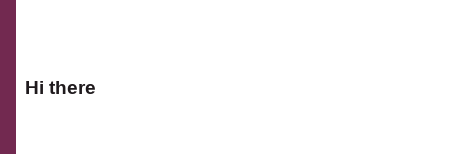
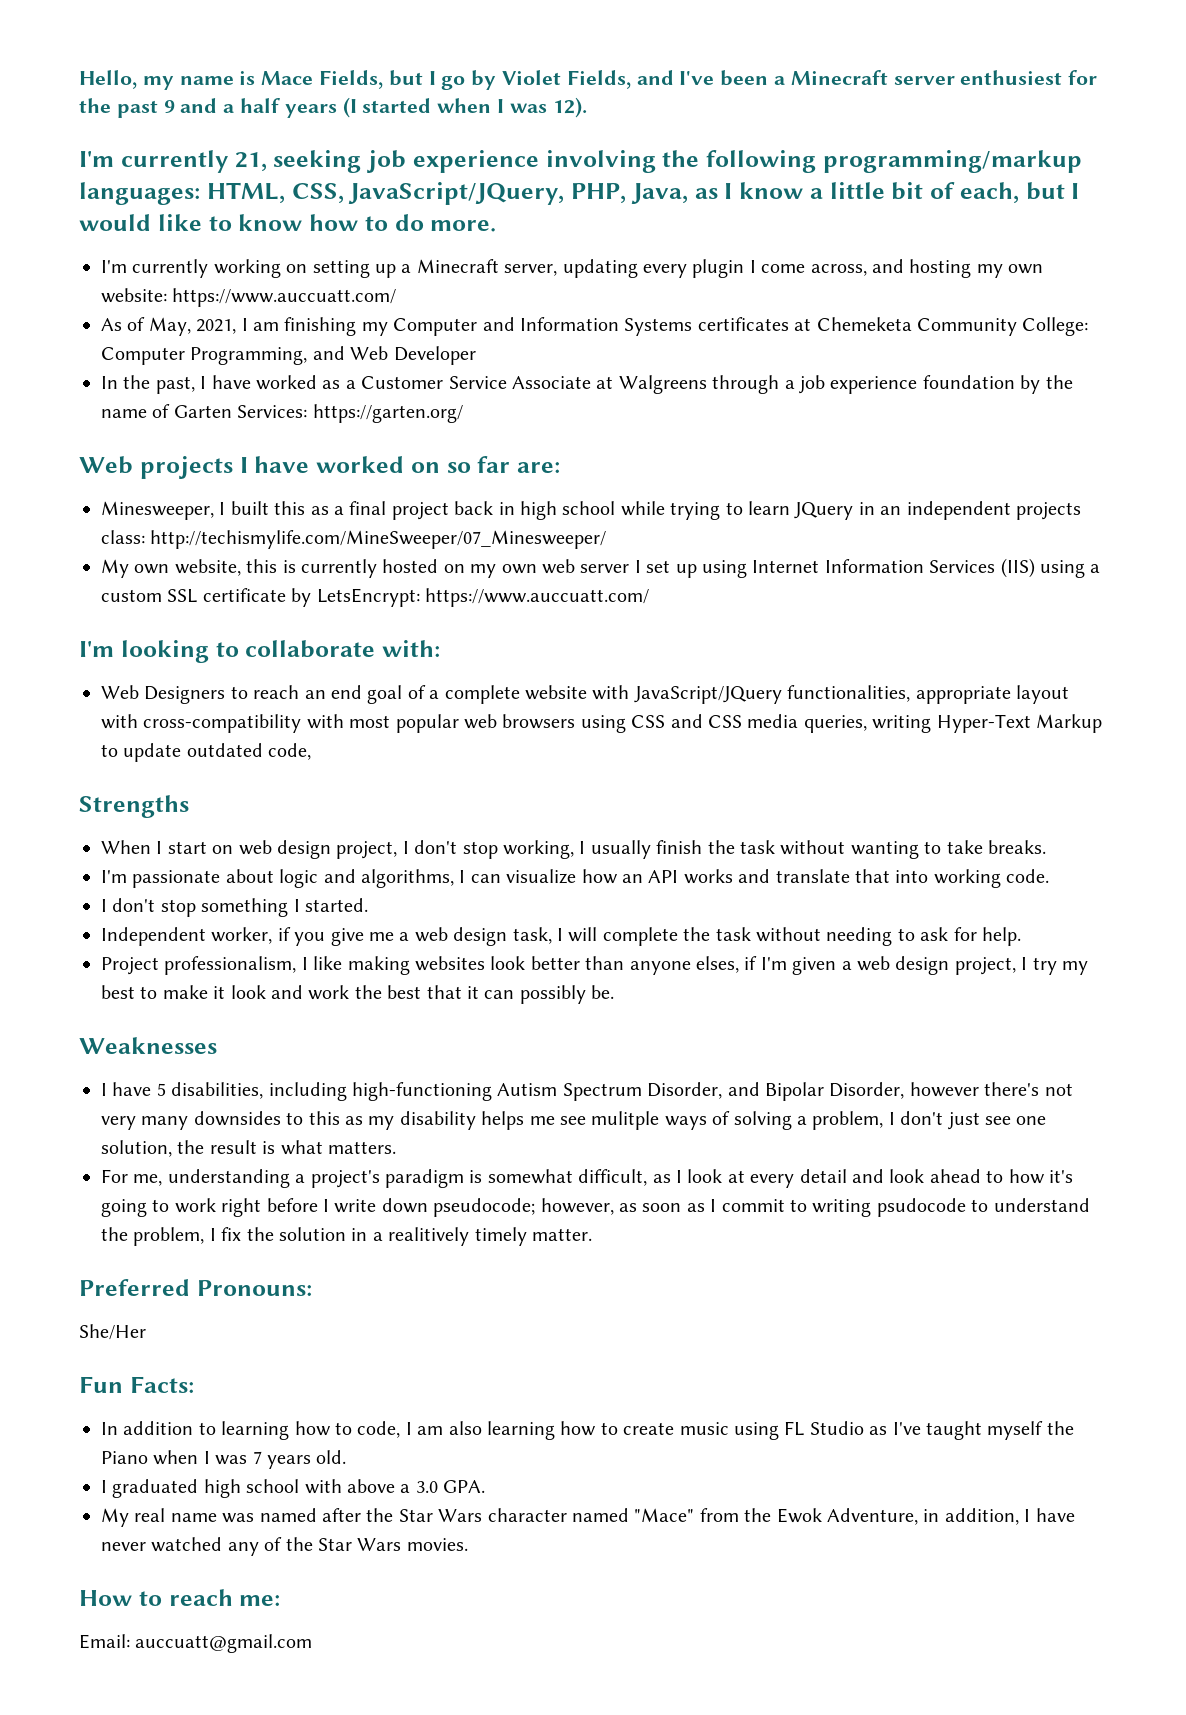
[25,81,97,94] Hi there -> [79,70,1098,90] [79,97,587,118] [79,150,1082,173] [79,182,1080,205] [79,214,497,232] [101,259,1044,278] [101,288,397,307] [101,317,1089,336] [101,346,476,365] [101,375,1073,394] [101,404,463,423] [79,456,560,479] [101,501,1081,520] [101,530,607,549] [101,558,1101,578] [101,588,649,607] [79,640,440,663] [101,685,1069,704] [101,714,1102,733] [101,743,312,762] [79,795,189,818] [101,840,1046,859] [101,869,1050,888] [101,898,368,917] [101,927,1021,946] [101,956,1088,975] [101,985,615,1004] [79,1037,217,1054] [101,1082,1073,1101] [101,1111,1047,1130] [101,1140,396,1157] [101,1169,1073,1188] [101,1198,1090,1217] [101,1227,592,1246] [79,1279,312,1296] [79,1324,146,1340] [79,1376,194,1393] [101,1421,1074,1440] [101,1450,347,1469] [101,1479,486,1498] [101,1508,1075,1527] [101,1537,468,1556] [79,1589,281,1606] [79,1634,313,1653] Hello, my name is Mace Fields, but I go by Violet Fields, and I've been a Minecraft server enthusiest for the past 9 and a half years (I started when I was 12). // I'm currently 21, seeking job experience involving the following programming/markup languages: HTML, CSS, JavaScript/JQuery, PHP, Java, as I know a little bit of each, but I would like to know how to do more. // I'm currently working on setting up a Minecraft server, updating every plugin I come across, and hosting my own website: https://www.auccuatt.com/ // As of May, 2021, I am finishing my Computer and Information Systems certificates at Chemeketa Community College: Computer Programming, and Web Developer // In the past, I have worked as a Customer Service Associate at Walgreens through a job experience foundation by the name of Garten Services: https://garten.org/ // Web projects I have worked on so far are: // Minesweeper, I built this as a final project back in high school while trying to learn JQuery in an independent projects class: http://techismylife.com/MineSweeper/07_Minesweeper/ // My own website, this is currently hosted on my own web server I set up using Internet Information Services (IIS) using a custom SSL certificate by LetsEncrypt: https://www.auccuatt.com/ // I'm looking to collaborate with: // Web Designers to reach an end goal of a complete website with JavaScript/JQuery functionalities, appropriate layout with cross-compatibility with most popular web browsers using CSS and CSS media queries, writing Hyper-Text Markup to update outdated code, // Strengths // When I start on web design project, I don't stop working, I usually finish the task without wanting to take breaks. // I'm passionate about logic and algorithms, I can visualize how an API works and translate that into working code. // I don't stop something I started. // Independent worker, if you give me a web design task, I will complete the task without needing to ask for help. // Project professionalism, I like making websites look better than anyone elses, if I'm given a web design project, I try my best to make it look and work the best that it can possibly be. // Weaknesses // I have 5 disabilities, including high-functioning Autism Spectrum Disorder, and Bipolar Disorder, however there's not very many downsides to this as my disability helps me see mulitple ways of solving a problem, I don't just see one solution, the result is what matters. // For me, understanding a project's paradigm is somewhat difficult, as I look at every detail and look ahead to how it's going to work right before I write down pseudocode; however, as soon as I commit to writing psudocode to understand the problem, I fix the solution in a realitively timely matter. // Preferred Pronouns: // She/Her // Fun Facts: // In addition to learning how to code, I am also learning how to create music using FL Studio as I've taught myself the Piano when I was 7 years old. // I graduated high school with above a 3.0 GPA. // My real name was named after the Star Wars character named "Mace" from the Ewok Adventure, in addition, I have never watched any of the Star Wars movies. // How to reach me: // Email: auccuatt@gmail.com

